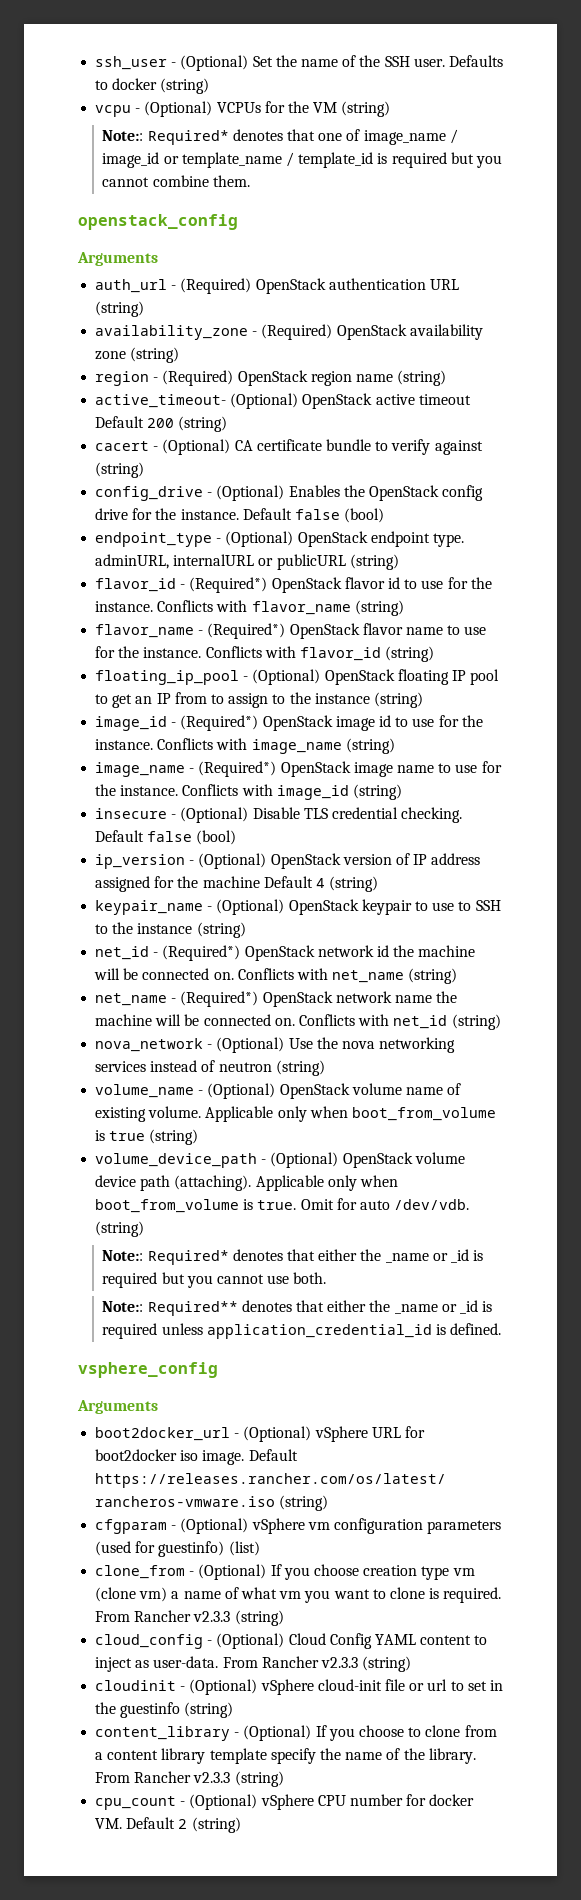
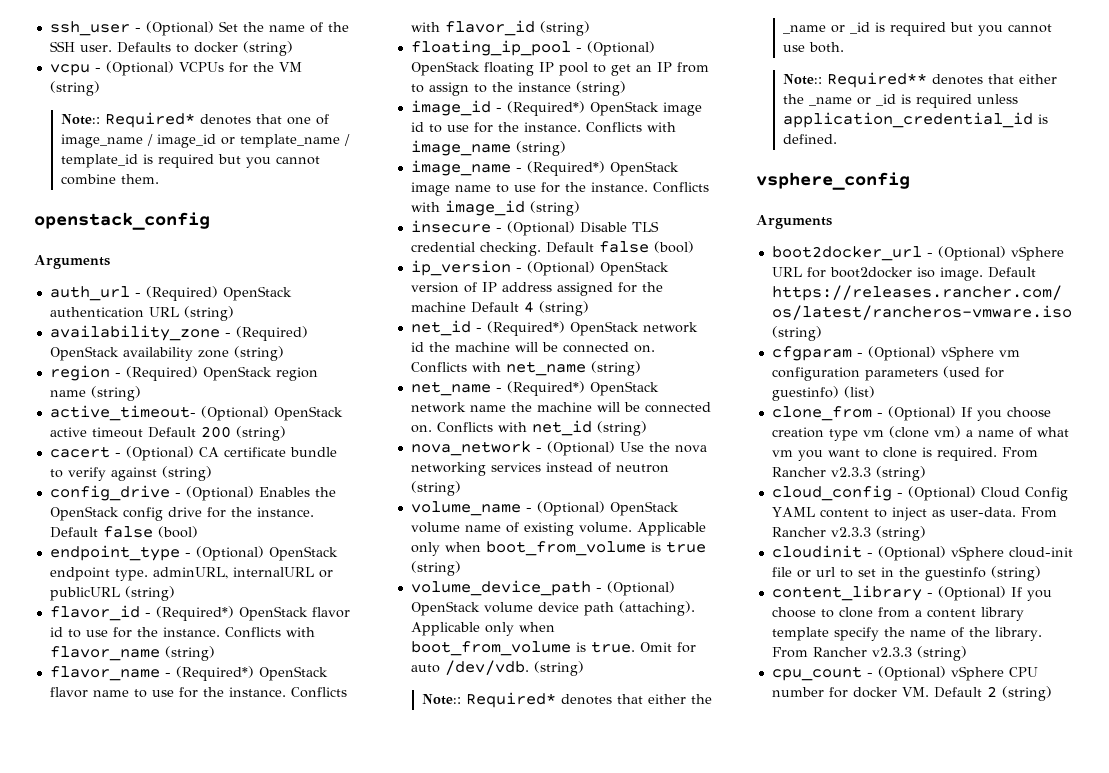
[95,899,501,915] [95,922,246,938] // keypair_name - (Optional) OpenStack keypair to use to SSH to the instance (string) -> (589, 308) none

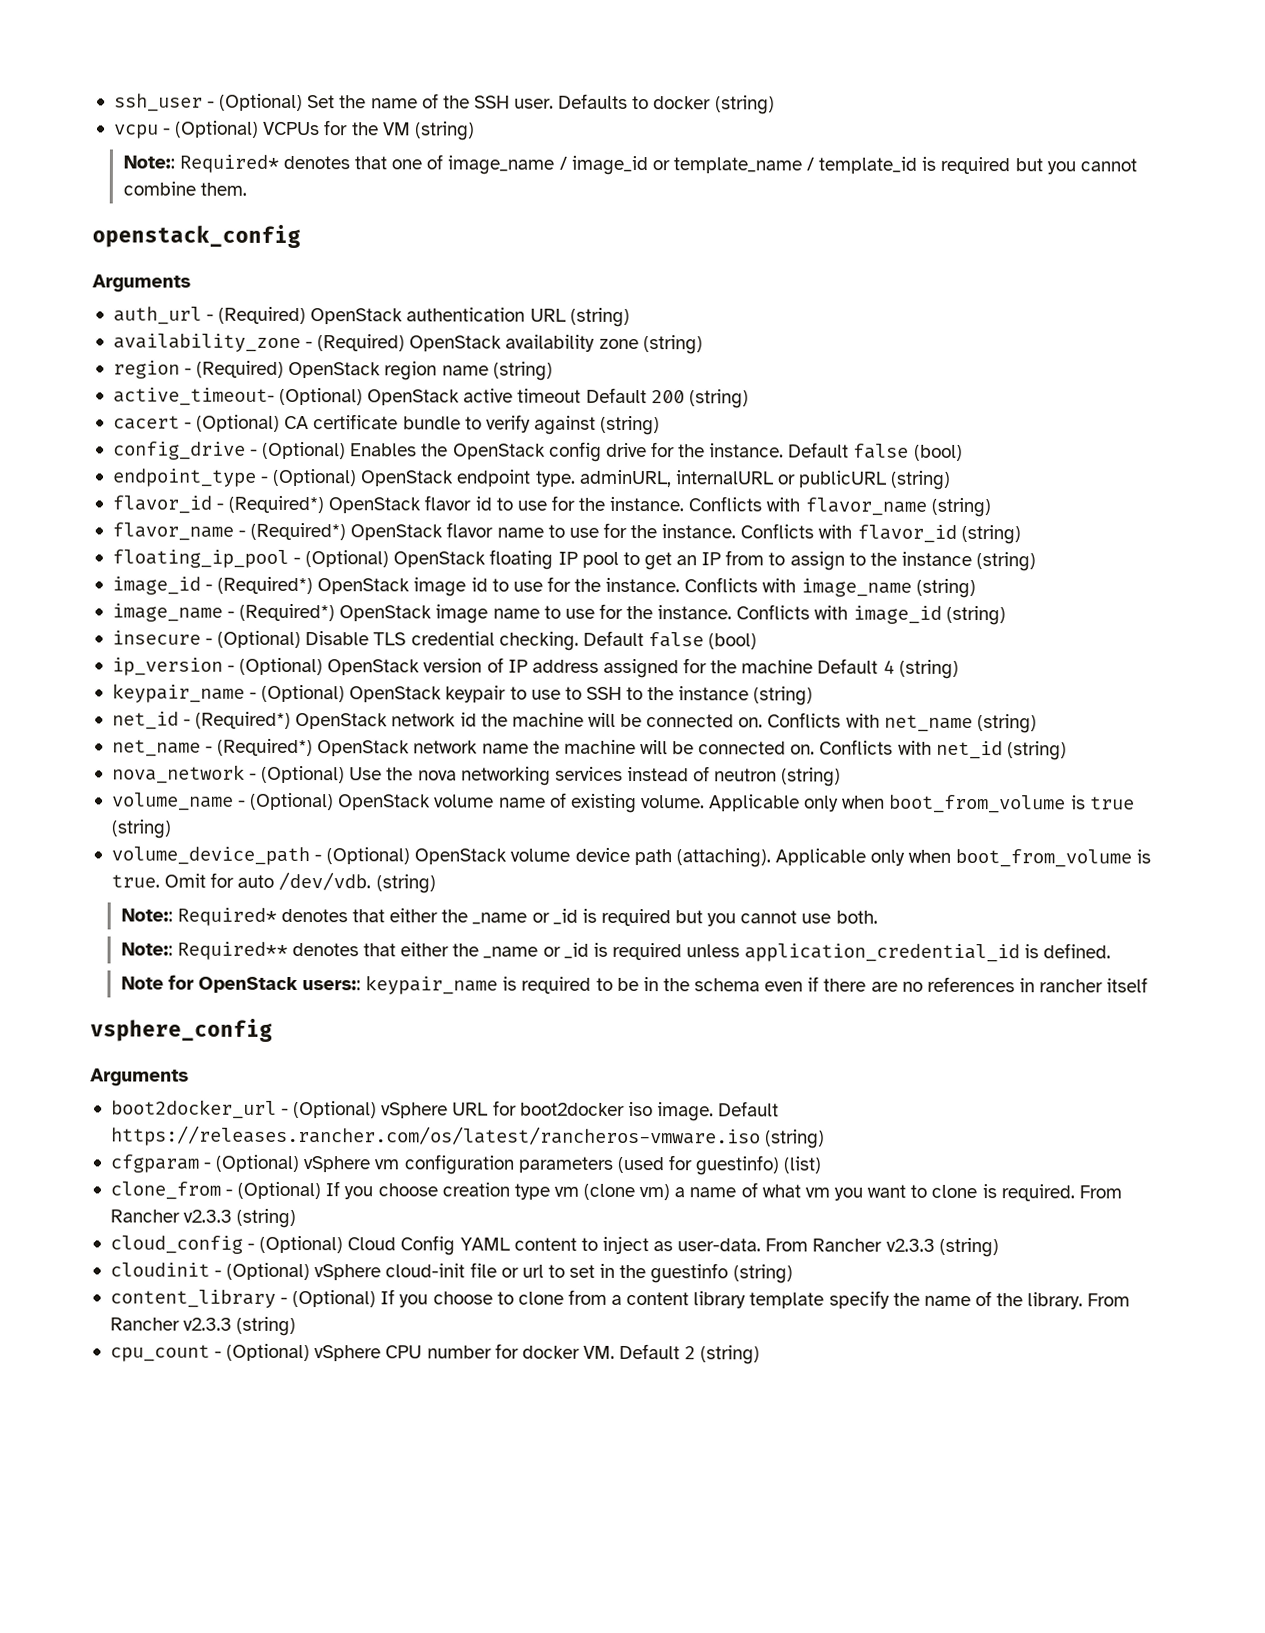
(589, 308) none -> [111,683,814,706] // keypair_name - (Optional) OpenStack keypair to use to SSH to the instance (string)
(838, 139) none -> [120,974,1149,995] // Note for OpenStack users:: keypair_name is required to be in the schema even if there are no references in rancher itself

